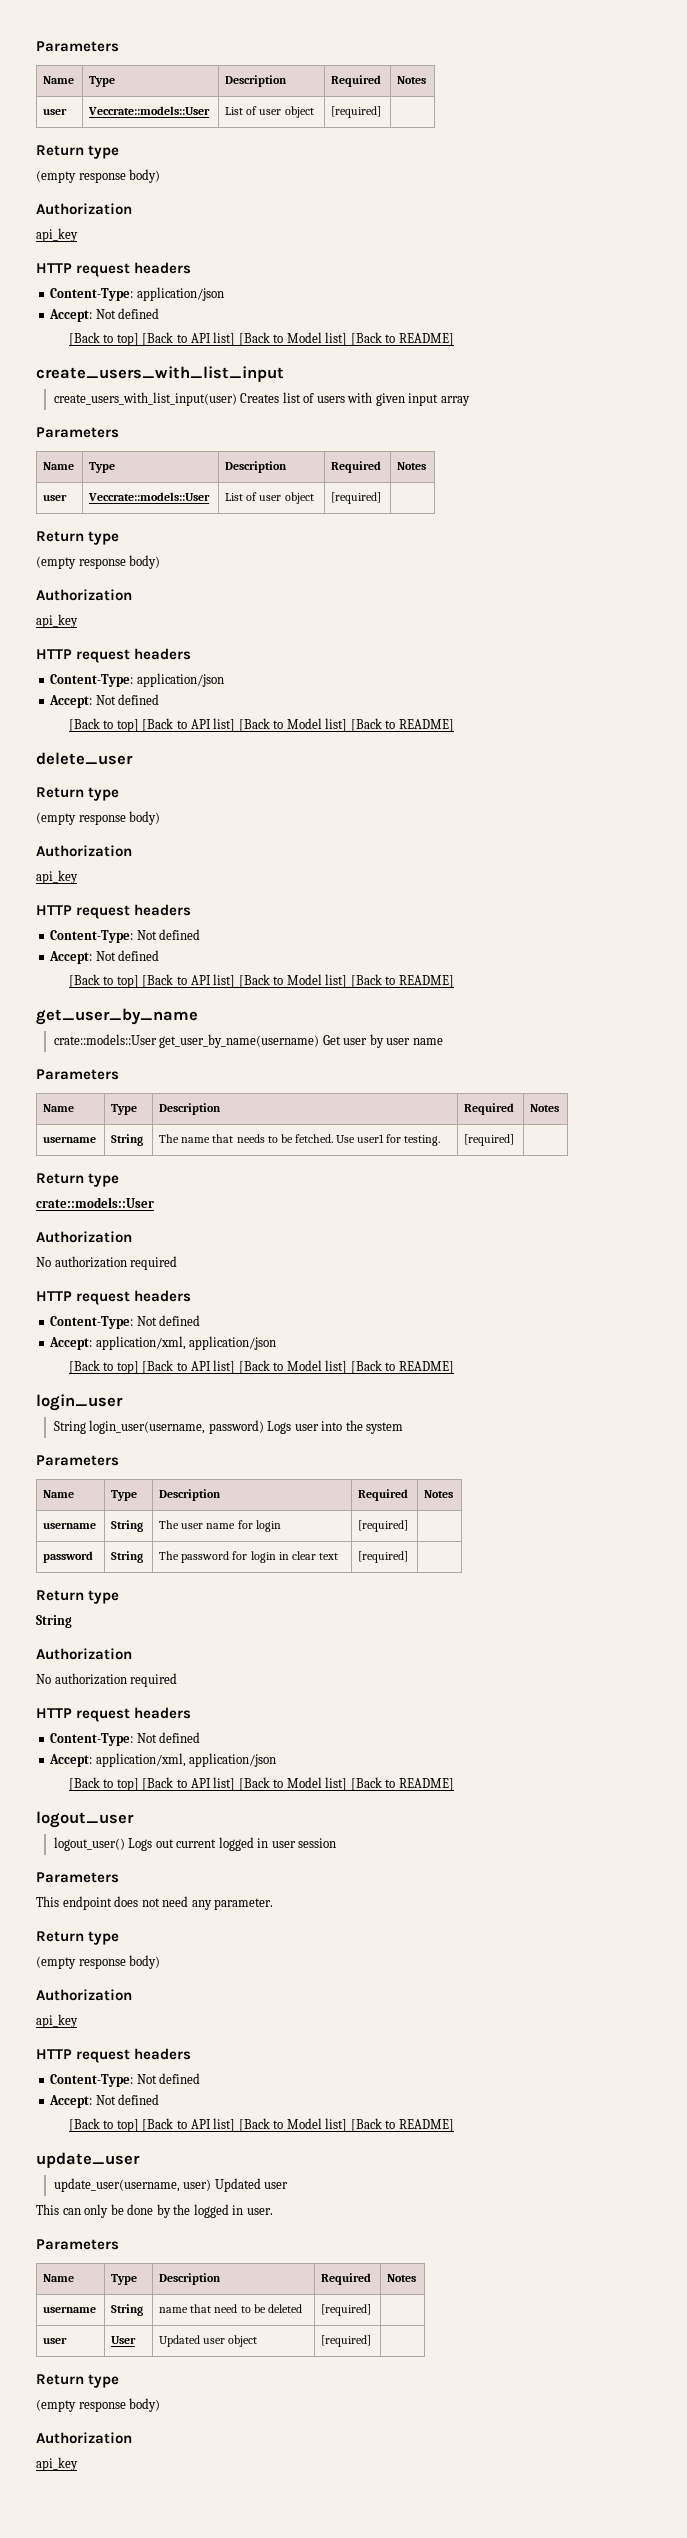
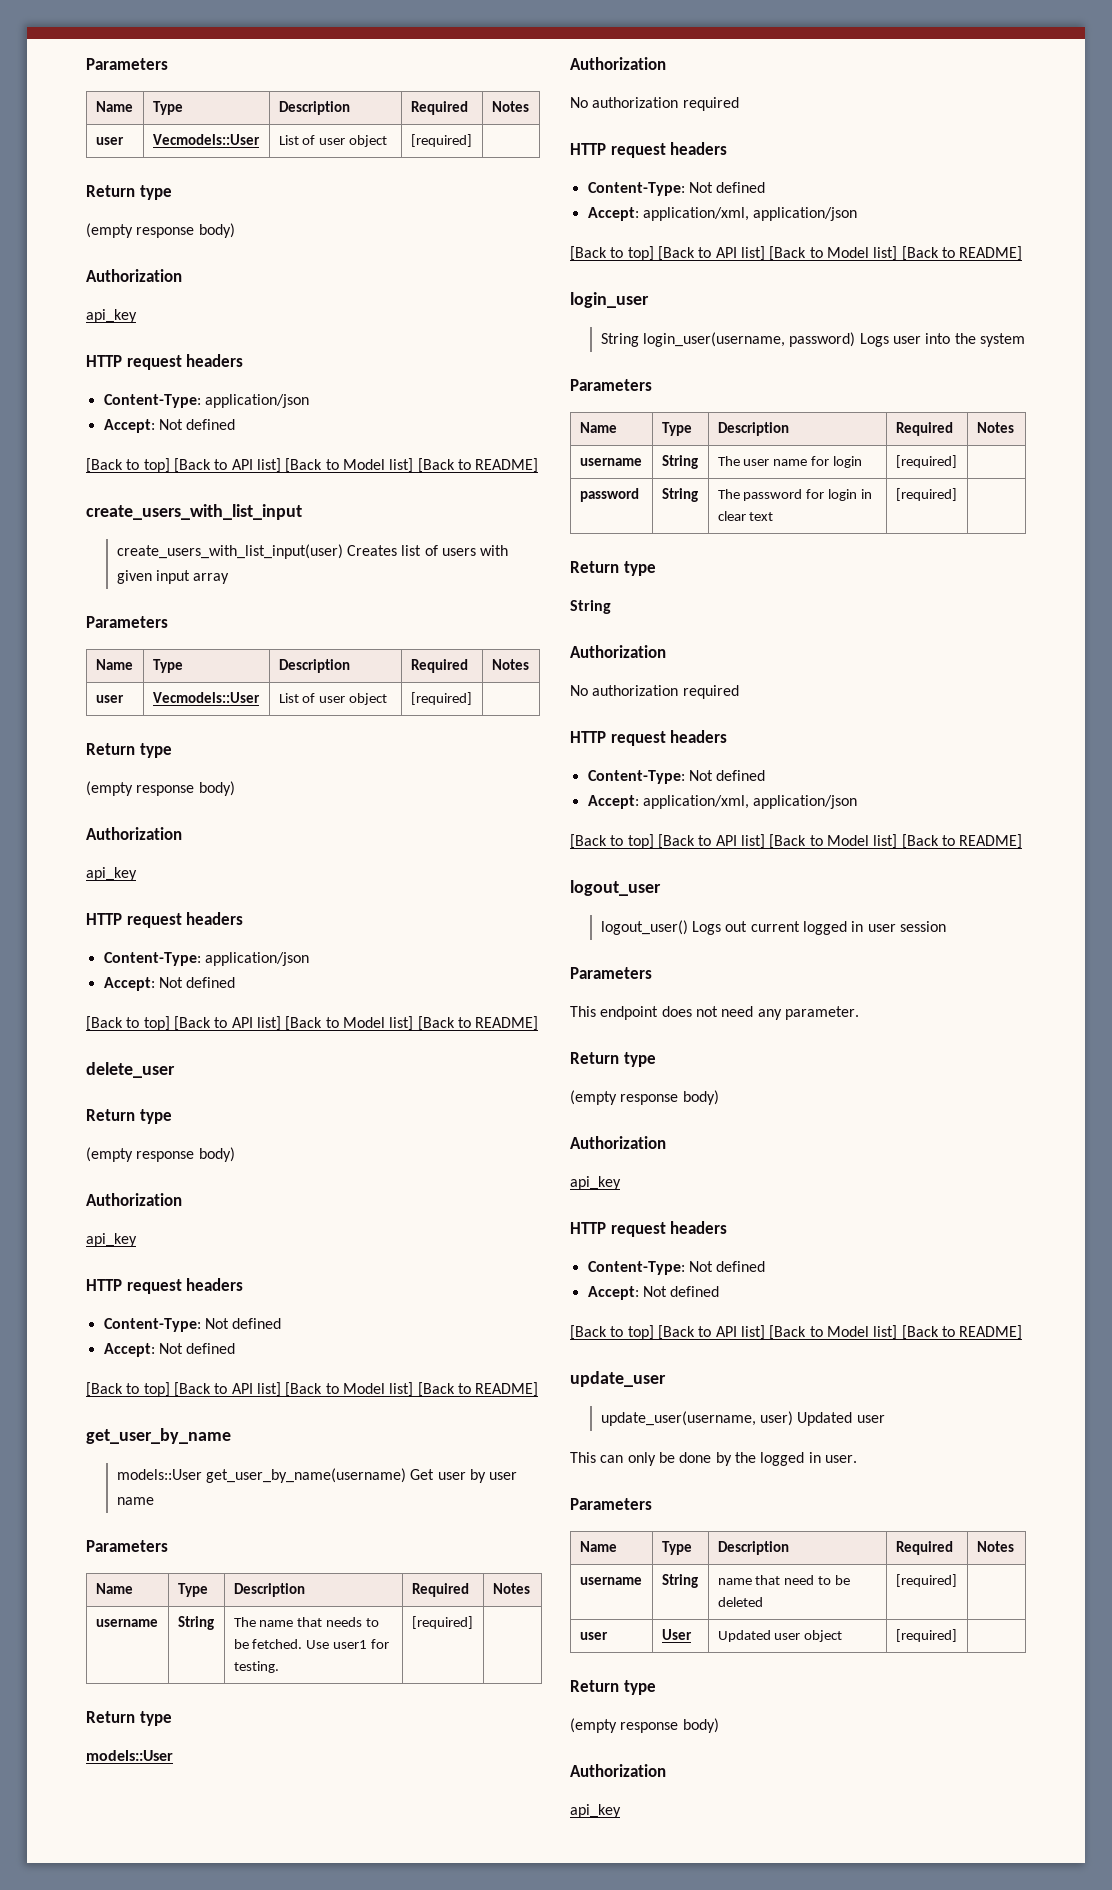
[36,41,119,52] [43,76,75,84] [89,76,116,87] [225,75,288,87] [331,75,382,87] [397,76,427,84] [43,108,68,115] [88,106,211,115] Parameters // Name | Type | Description | Required | Notes // user | Veccrate::models::User -> [86,58,168,70] [95,101,133,112] [152,101,183,115] [278,101,350,115] [410,101,468,115] [491,101,529,112] [95,137,124,145] [152,134,260,145] Parameters // Name | Type | Description | Required | Notes // user | Vecmodels::User
[88,492,211,501] Veccrate::models::User -> [152,692,260,703] Vecmodels::User
[53,1034,157,1045] crate::models::User -> [116,1469,202,1480] models::User
[36,1197,154,1208] crate::models::User -> [86,1750,173,1761] models::User

